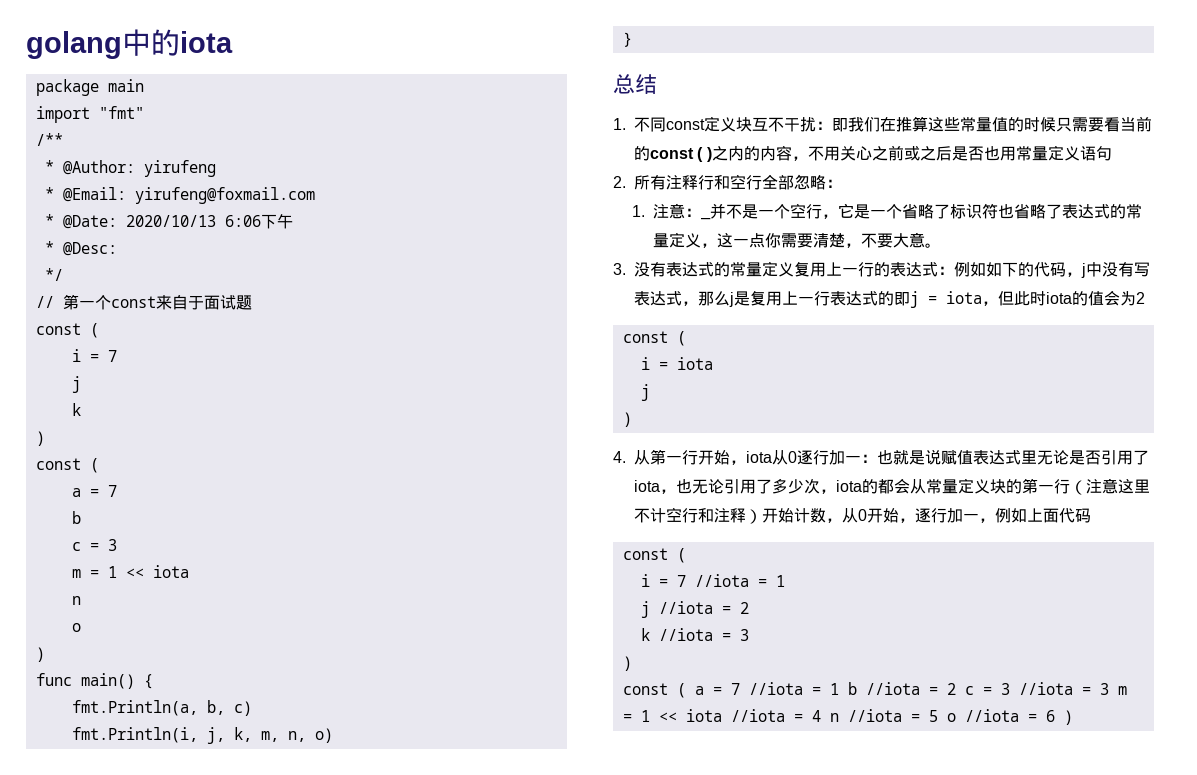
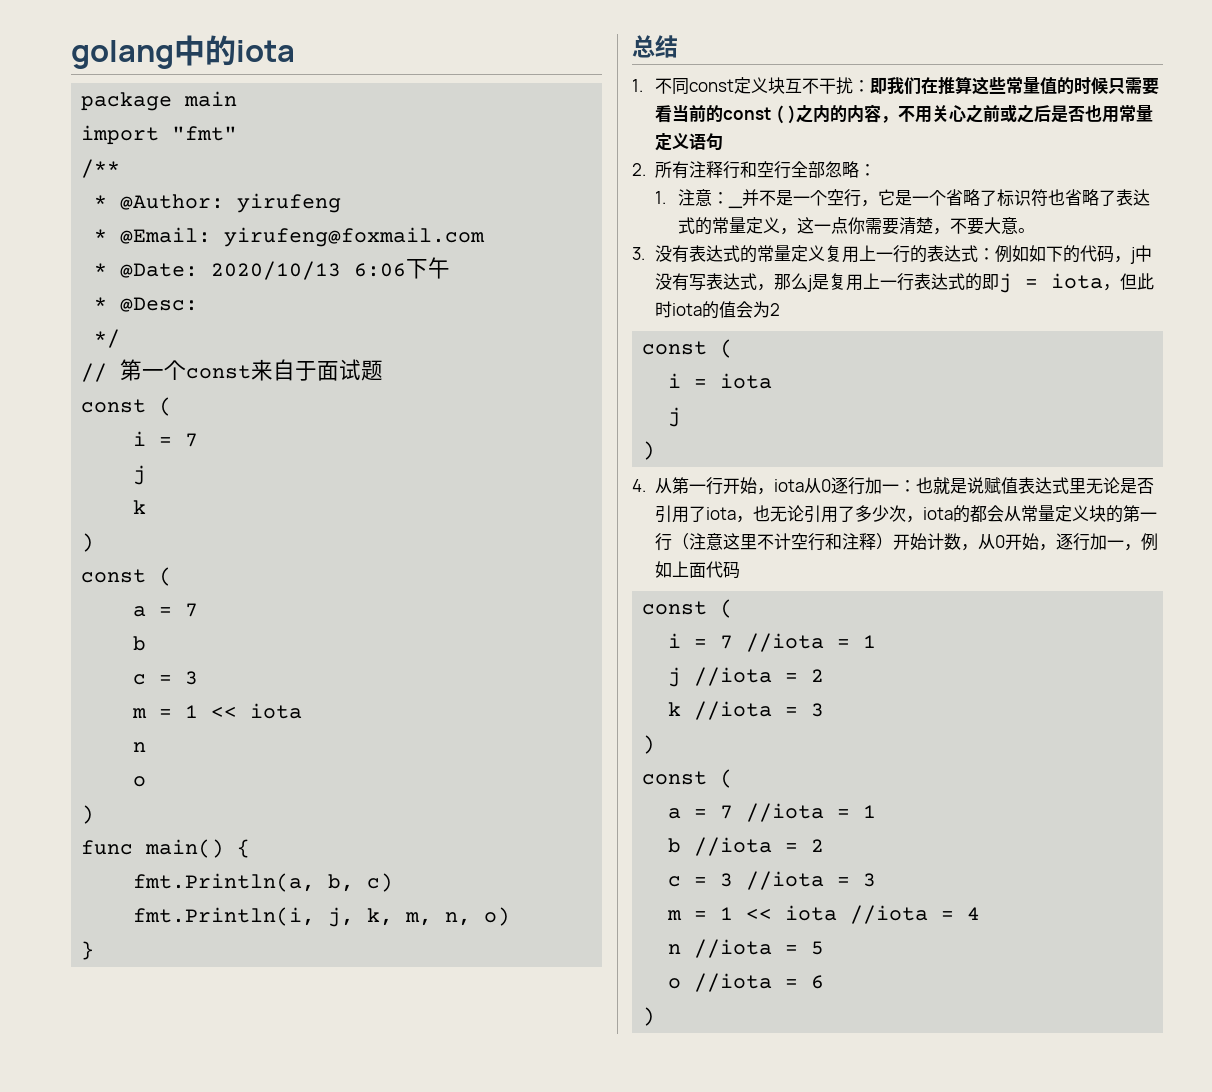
(686, 690) none -> (734, 778) //
(839, 689) none -> (877, 811) //
(956, 689) none -> (825, 845) //
(1109, 689) none -> (877, 880) //
(821, 716) none -> (981, 913) //
(938, 716) none -> (825, 948) //
(1055, 716) none -> (825, 982) //

